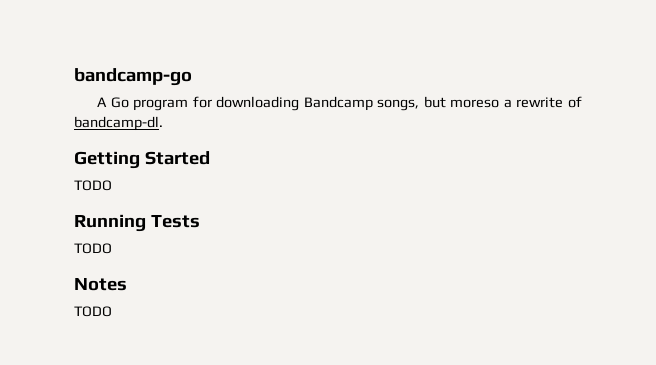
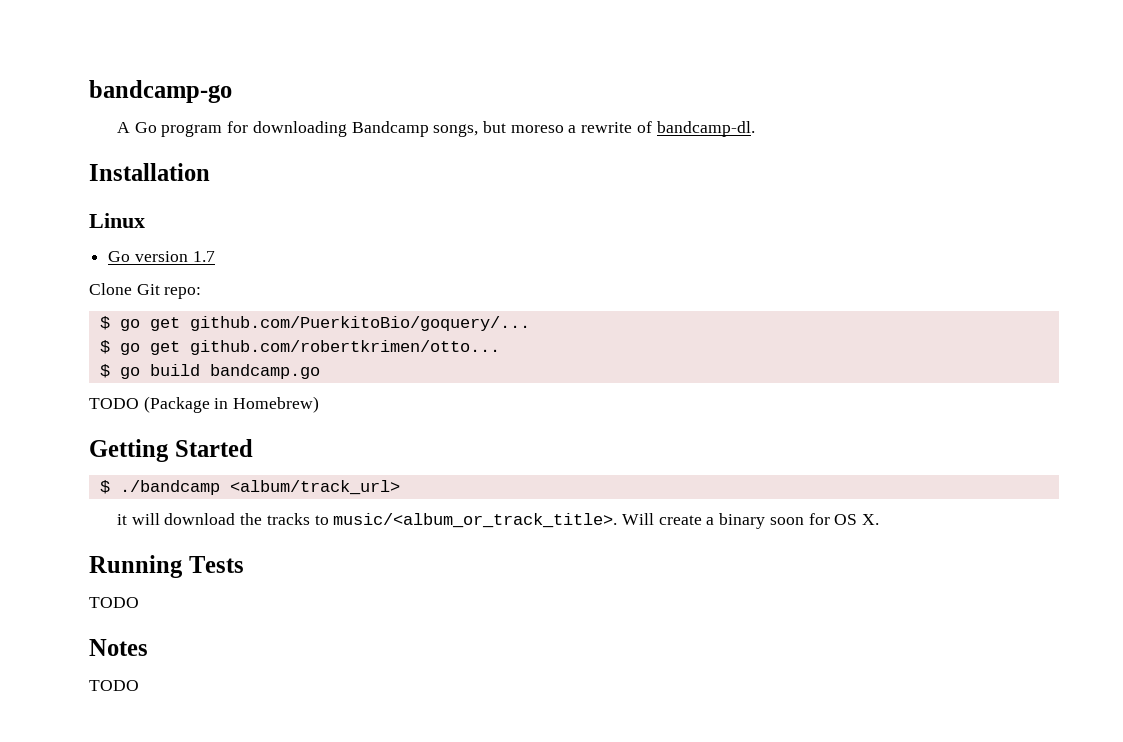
[74,151,210,169] [74,180,112,191] Getting Started // TODO -> [89,163,210,181] [89,213,145,228] [108,251,215,262] [89,283,202,299] [99,316,530,331] [99,340,500,355] [99,364,320,379] [89,396,320,413] [89,439,253,462] [99,480,400,495] [116,513,880,529] Installation // Linux // Go version 1.7 // Clone Git repo: // $ go get github.com/PuerkitoBio/goquery/... // $ go get github.com/robertkrimen/otto... // $ go build bandcamp.go // TODO (Package in Homebrew) // Getting Started // $ ./bandcamp <album/track_url> // it will download the tracks to music/<album_or_track_title>. Will create a binary soon for OS X.

